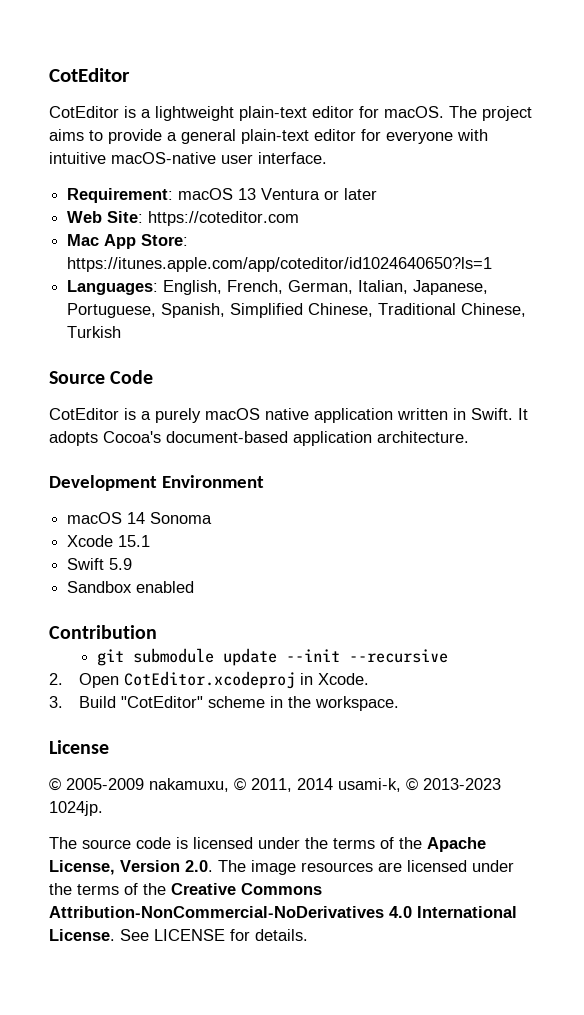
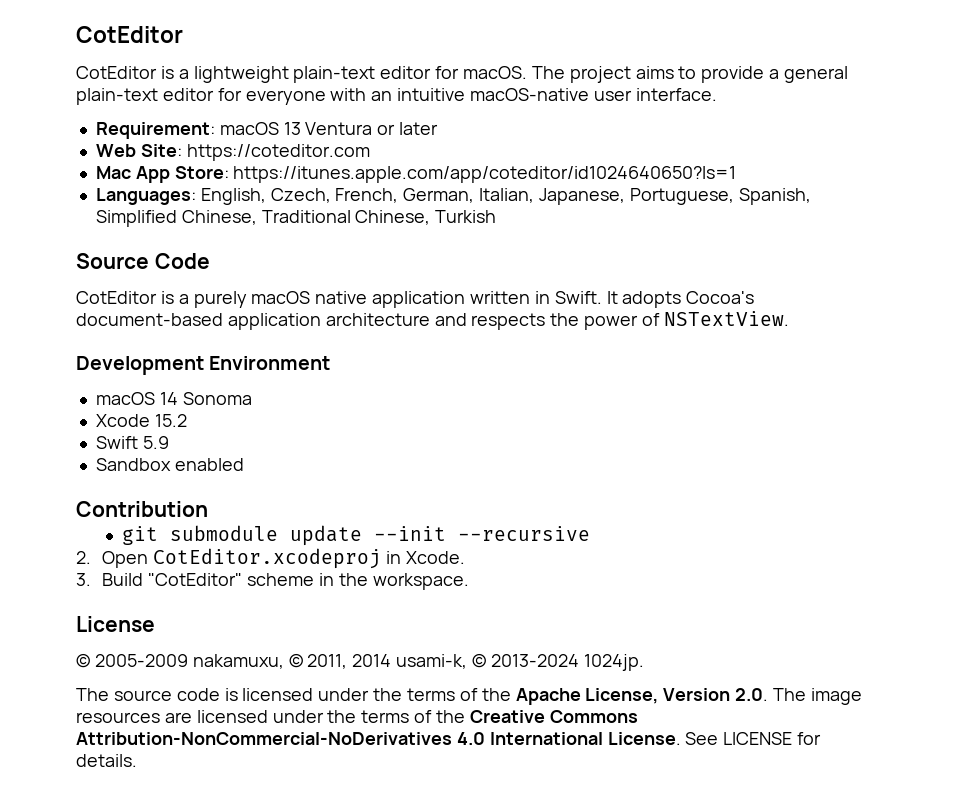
(488, 135) none -> [371,91,393,101] an
(223, 287) none -> [270,188,331,203] Czech,
[377,431,469,443] architecture. -> [325,311,789,330] architecture and respects the power of NSTextView.
[118,535,151,547] 15.1 -> [154,414,187,427] 15.2
[423,778,501,790] 2013-2023 -> [490,654,579,667] 2013-2024

